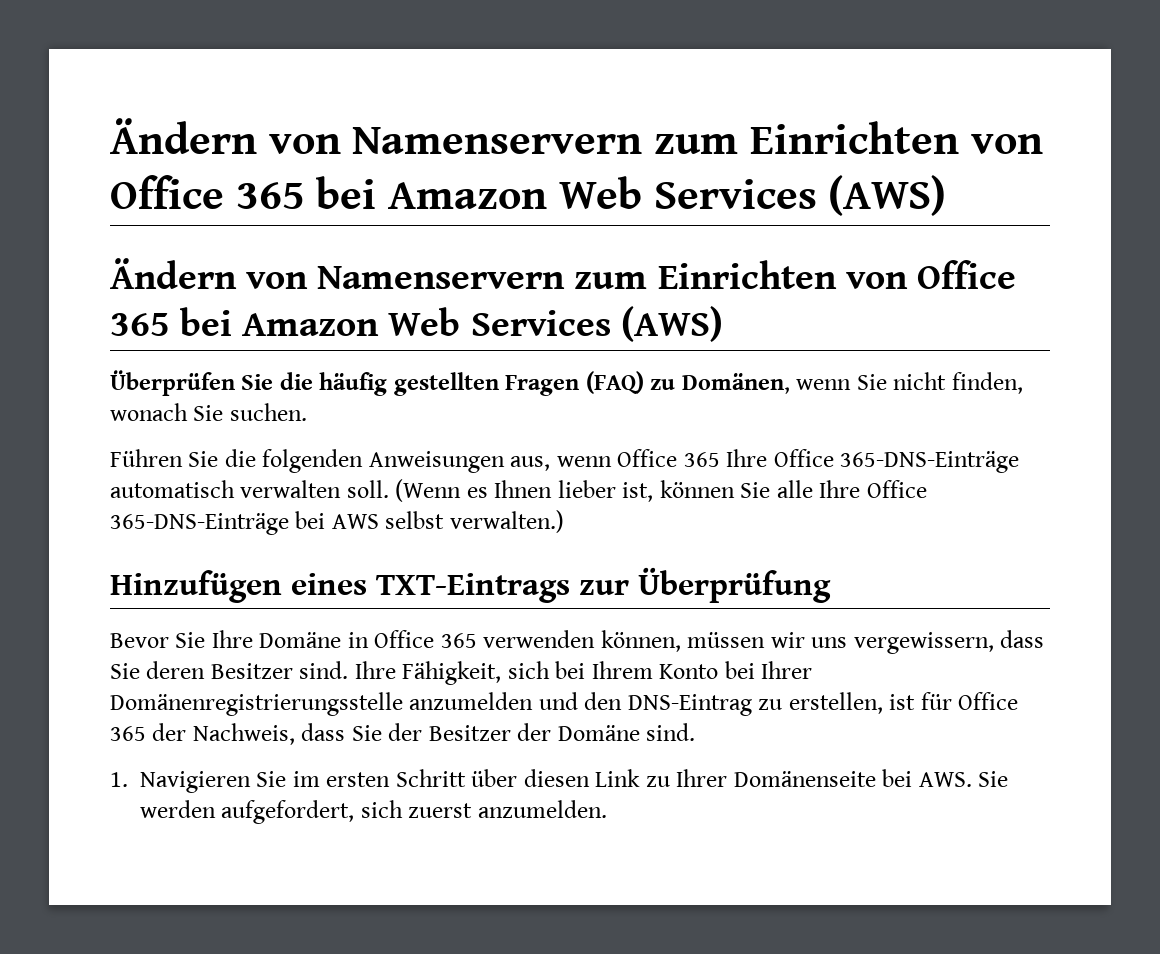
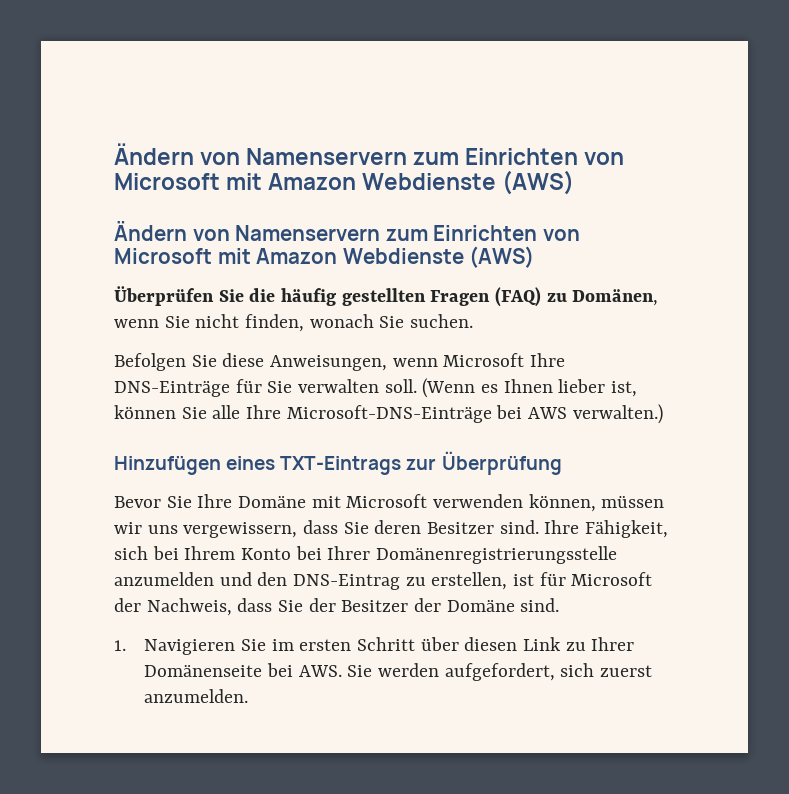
[110,118,1043,154] [110,175,817,209] Ändern von Namenservern zum Einrichten von Office 365 bei Amazon Web Services -> [114,143,625,165] [114,173,497,190] Ändern von Namenservern zum Einrichten von Microsoft mit Amazon Webdienste
[916,260,1016,289] [110,307,611,336] Office 365 bei Amazon Web Services -> [114,248,464,264] Microsoft mit Amazon Webdienste
[110,449,1020,473] [110,480,235,498] Führen Sie die folgenden Anweisungen aus, wenn Office 365 Ihre Office 365-DNS-Einträge automatisch -> [114,353,566,371] [114,379,293,397] Befolgen Sie diese Anweisungen, wenn Microsoft Ihre DNS-Einträge für Sie
[866,480,927,498] [110,513,289,535] Office 365-DNS-Einträge -> [286,405,492,423] Microsoft-DNS-Einträge
[385,511,445,529] selbst -> (568, 413) none
[347,630,477,648] in Office 365 -> [311,494,428,508] mit Microsoft
[958,692,1019,710] [110,726,146,741] Office 365 -> [571,572,653,586] Microsoft

